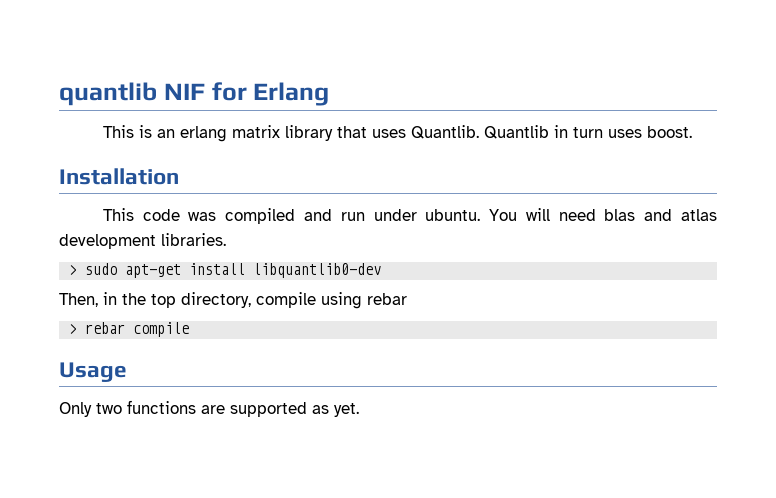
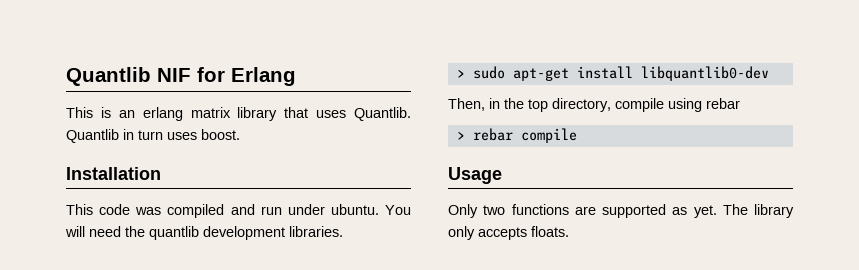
[59,82,157,106] quantlib -> [66,67,151,86] Quantlib
[604,209,717,221] blas and atlas -> [125,226,199,240] the quantlib
(359, 410) none -> [722,204,794,218] [448,226,569,240] The library only accepts floats.

